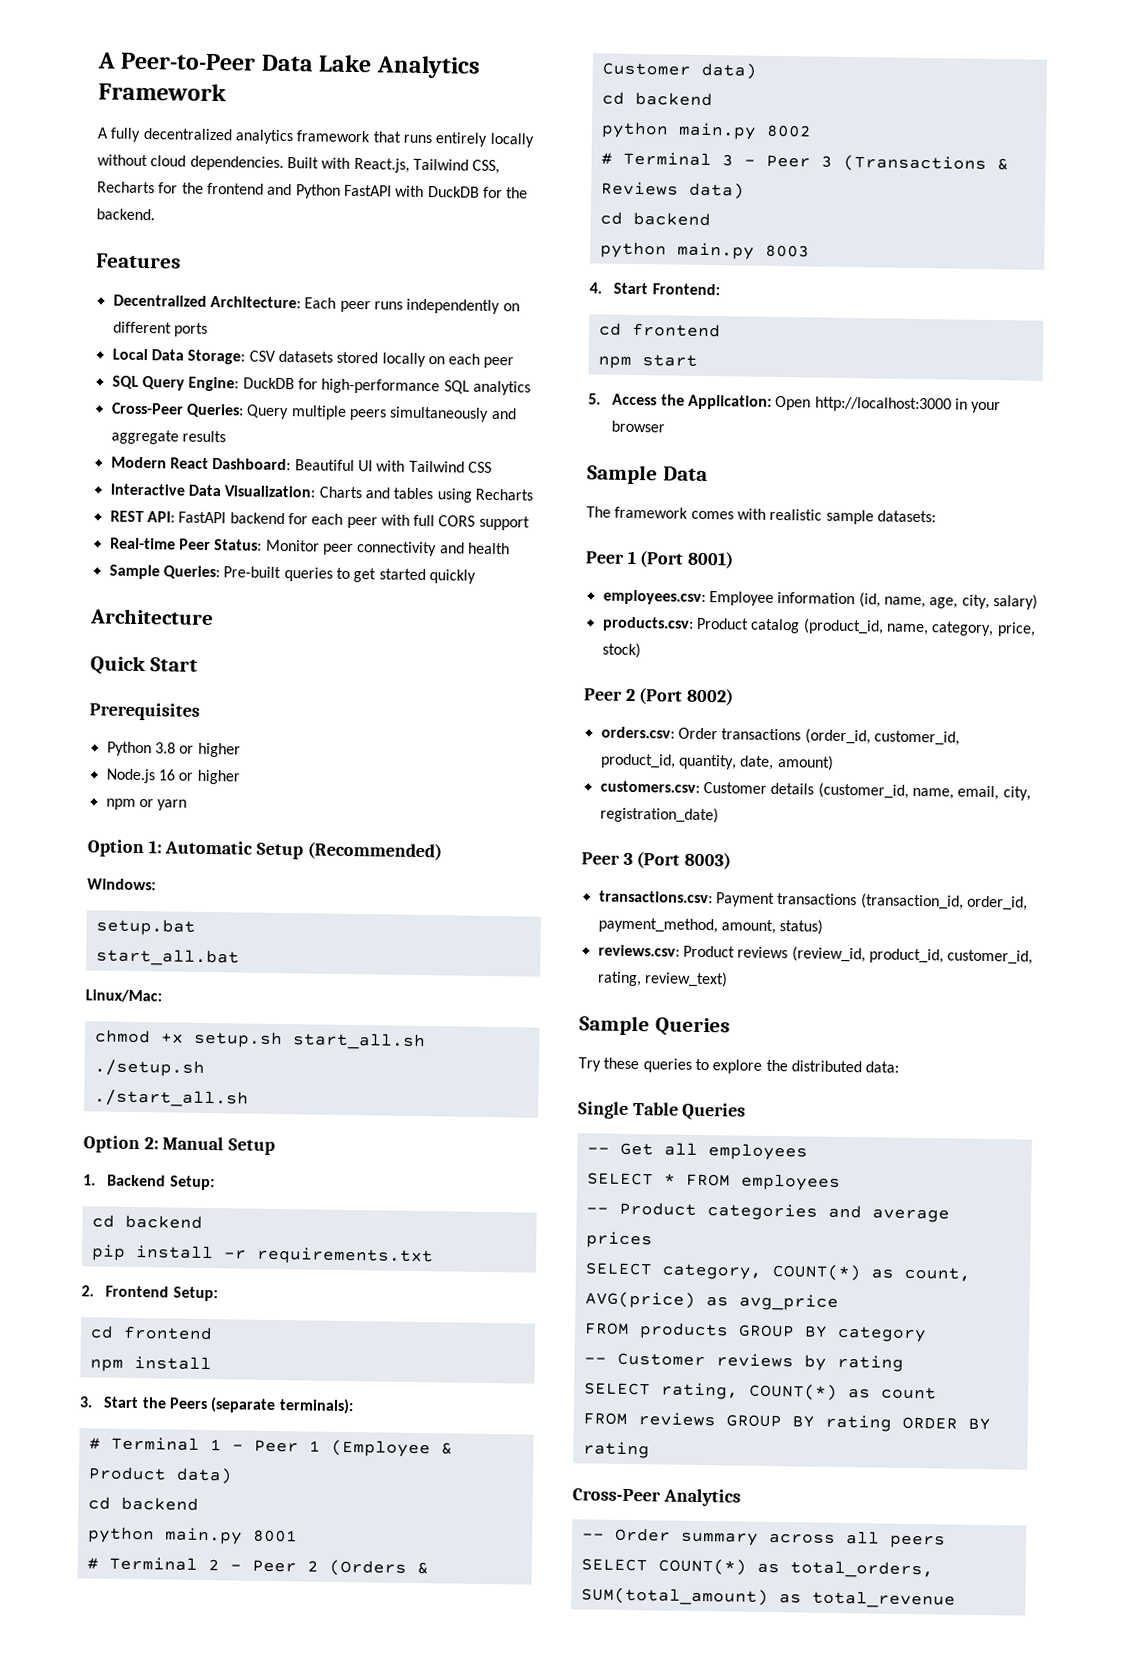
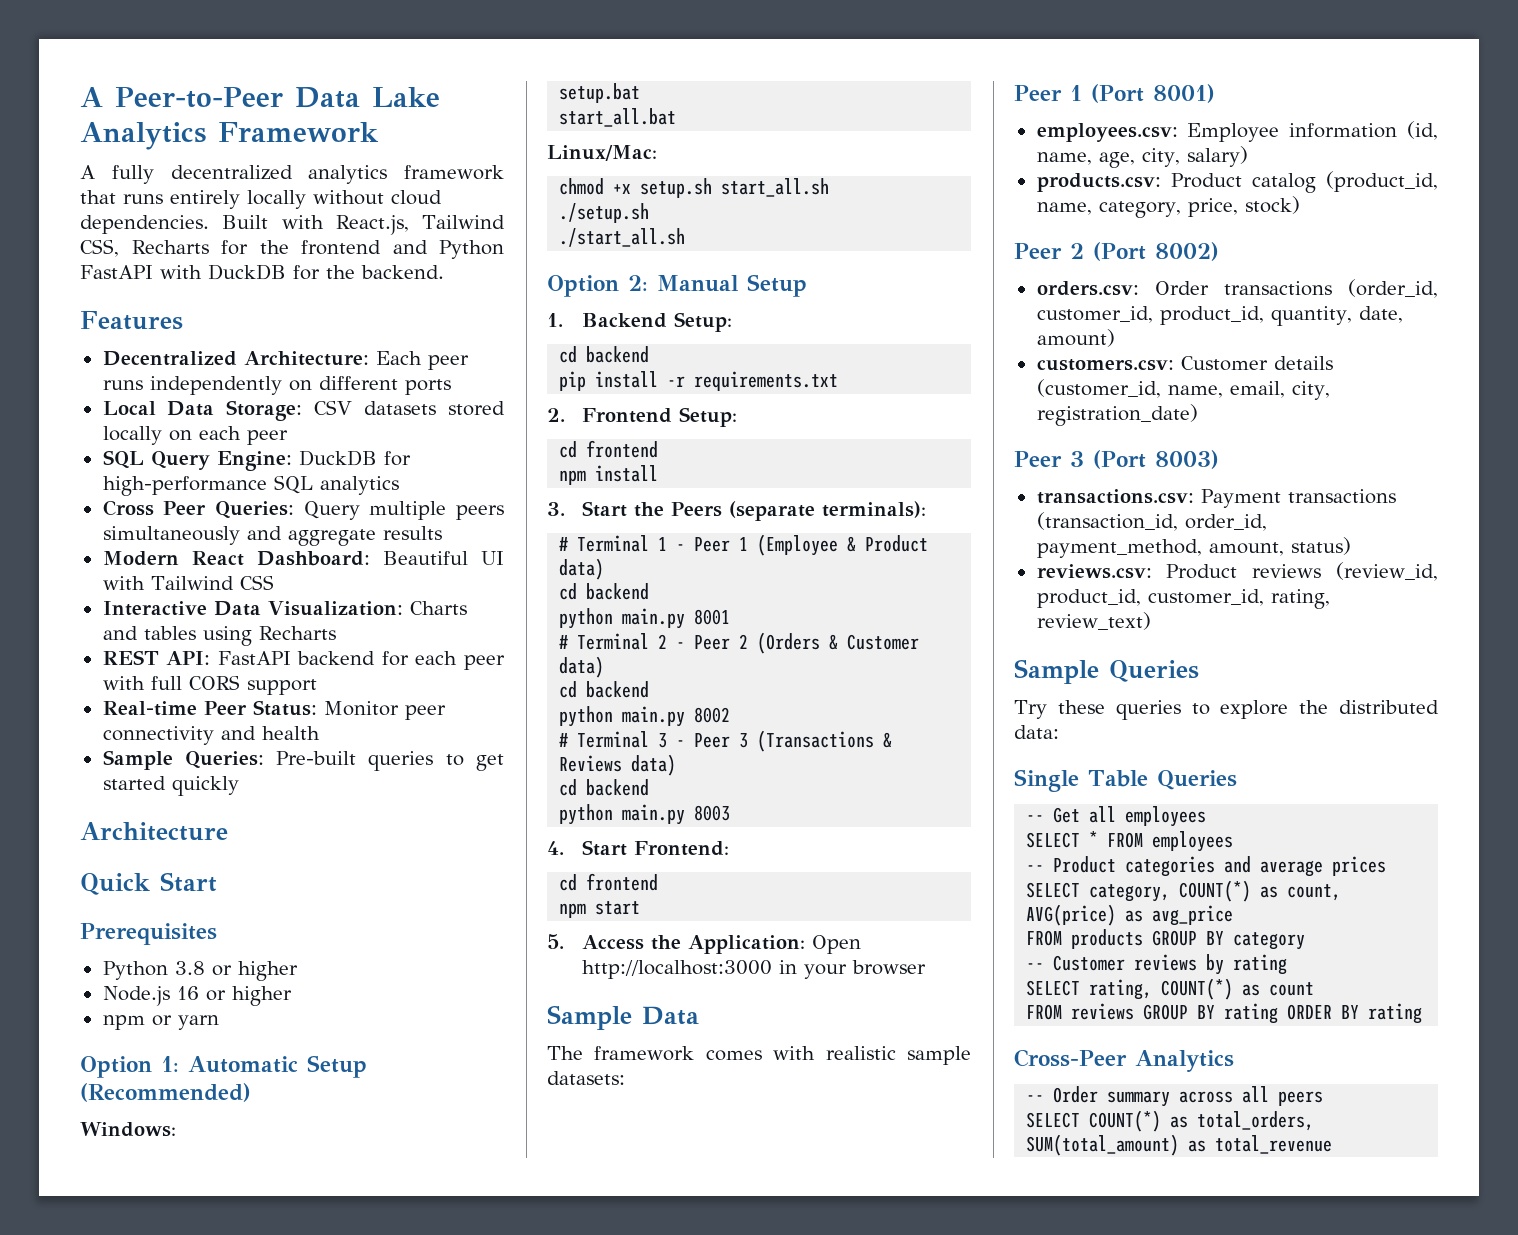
[110,402,184,415] Cross-Peer -> [102,500,207,516] Cross Peer

